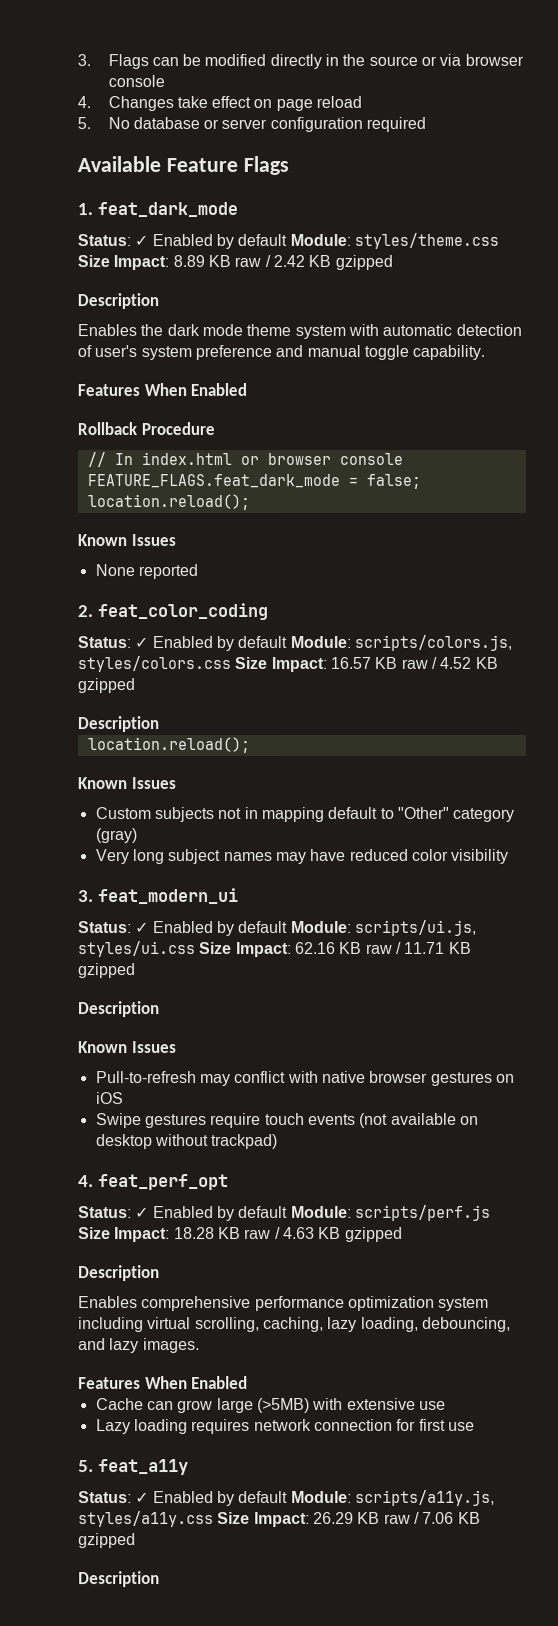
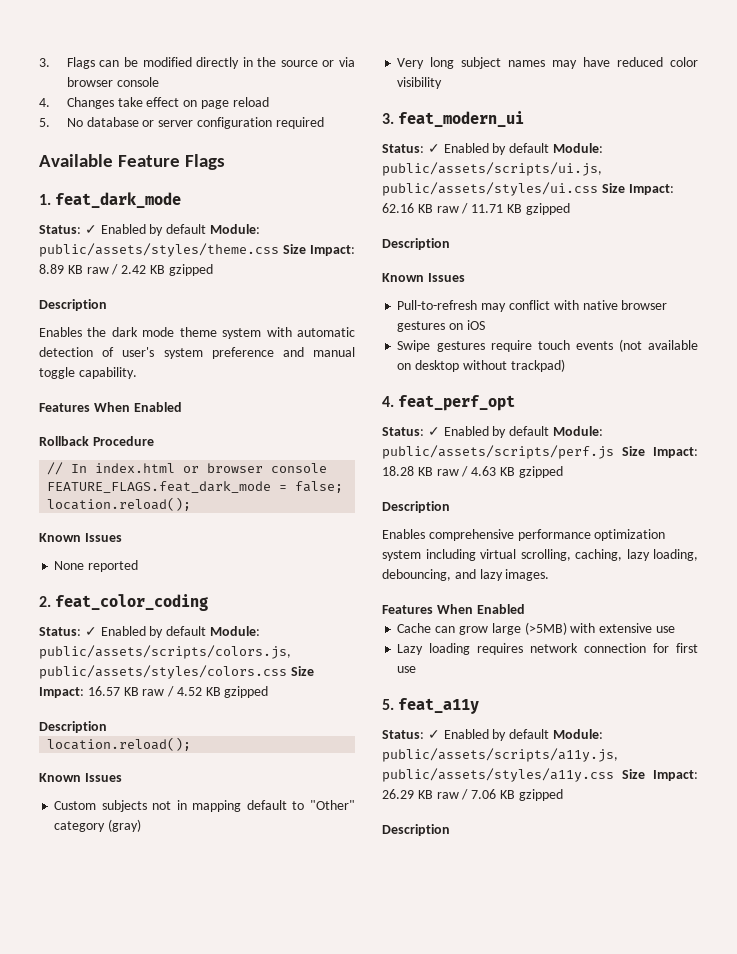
[353,232,499,249] styles/theme.css -> [39,243,279,257] public/assets/styles/theme.css
[353,634,512,651] [77,656,231,673] scripts/colors.js, styles/colors.css -> [39,645,291,659] [39,665,287,679] public/assets/scripts/colors.js, public/assets/styles/colors.css
[354,919,477,936] [78,941,196,958] scripts/ui.js, styles/ui.css -> [382,162,602,176] [382,182,598,196] public/assets/scripts/ui.js, public/assets/styles/ui.css
[354,1204,491,1221] scripts/perf.js -> [382,445,614,459] public/assets/scripts/perf.js
[354,1489,495,1506] [78,1511,214,1528] scripts/a11y.js, styles/a11y.css -> [382,748,618,762] [382,768,614,782] public/assets/scripts/a11y.js, public/assets/styles/a11y.css

